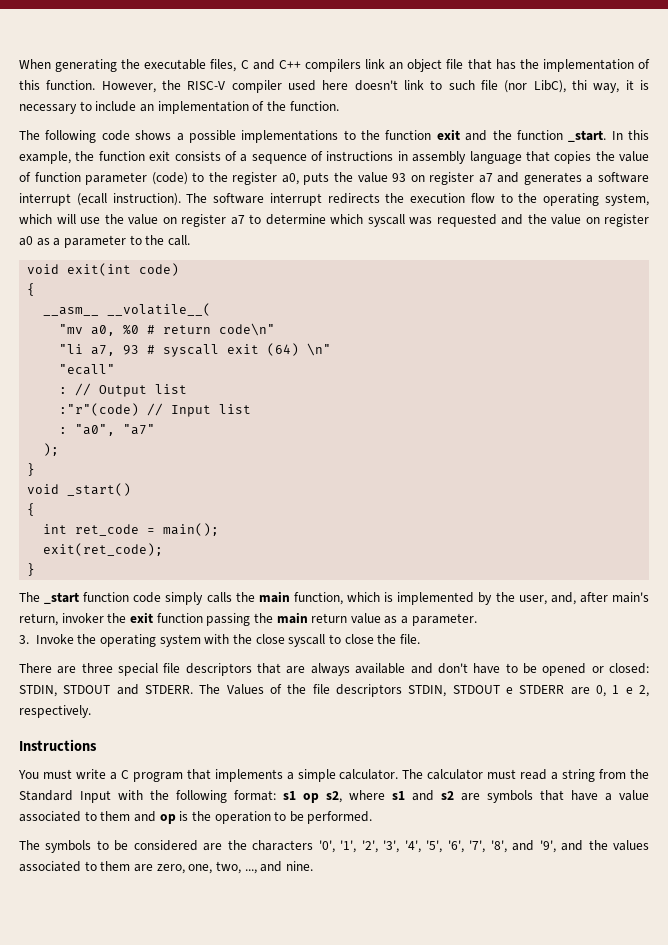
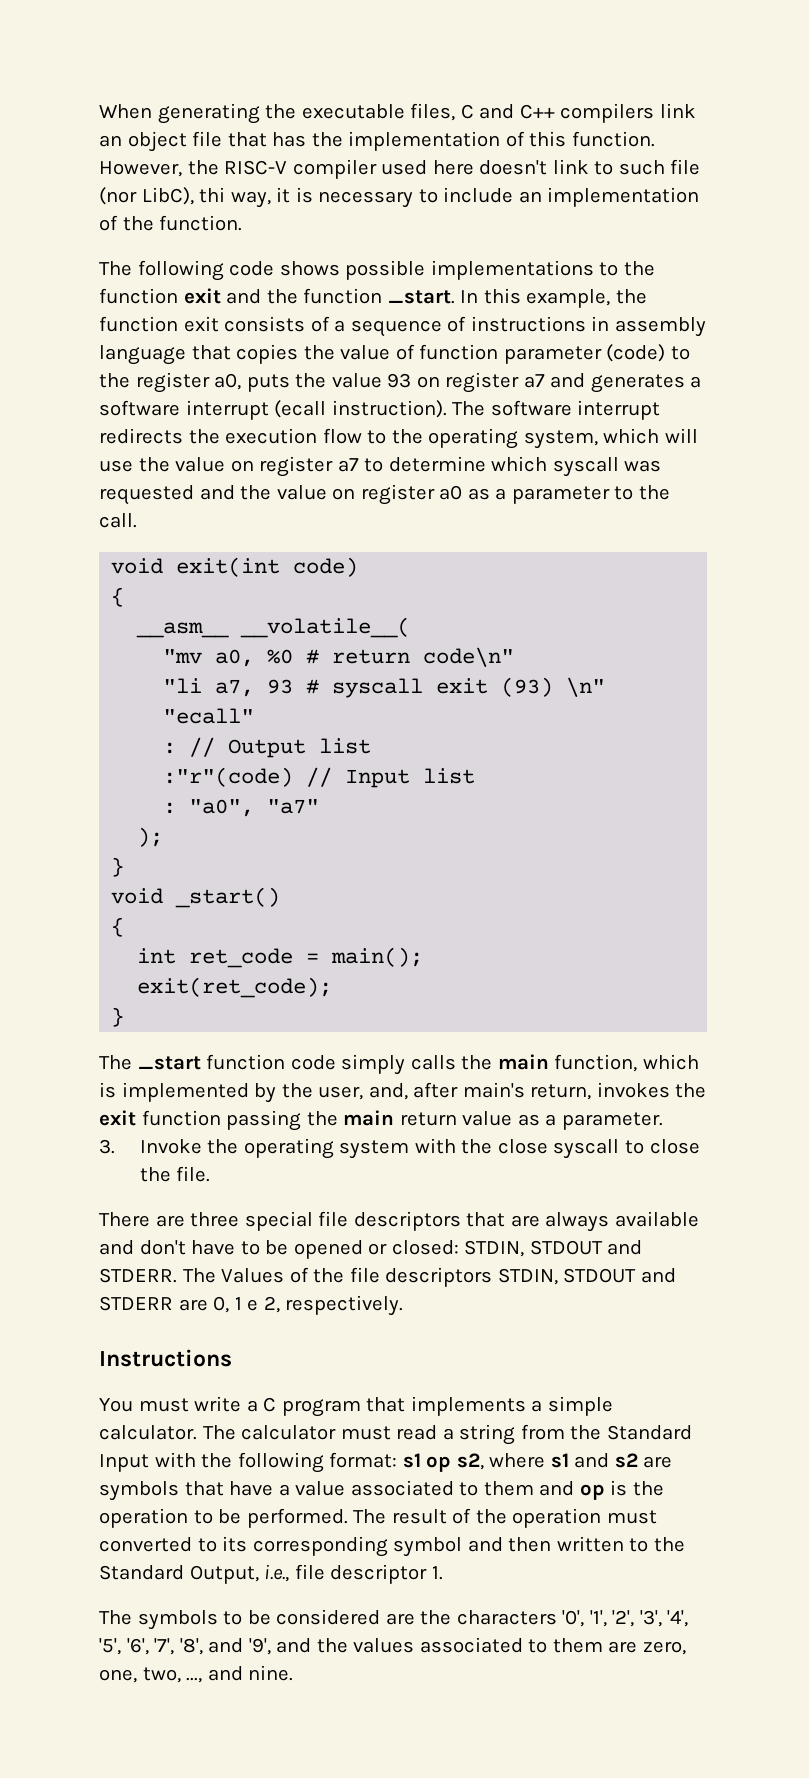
[176,133,184,141] a -> (340, 268) none
[267,343,300,356] (64) -> [501,677,554,697] (93)
[61,613,104,623] invoker -> [596,1082,670,1098] invokes
[505,687,513,694] e -> [640,1268,676,1283] and
(373, 817) none -> [353,1508,657,1528] [99,1536,685,1557] [99,1564,443,1584] The result of the operation must converted to its corresponding symbol and then written to the Standard Output, i.e., file descriptor 1.

